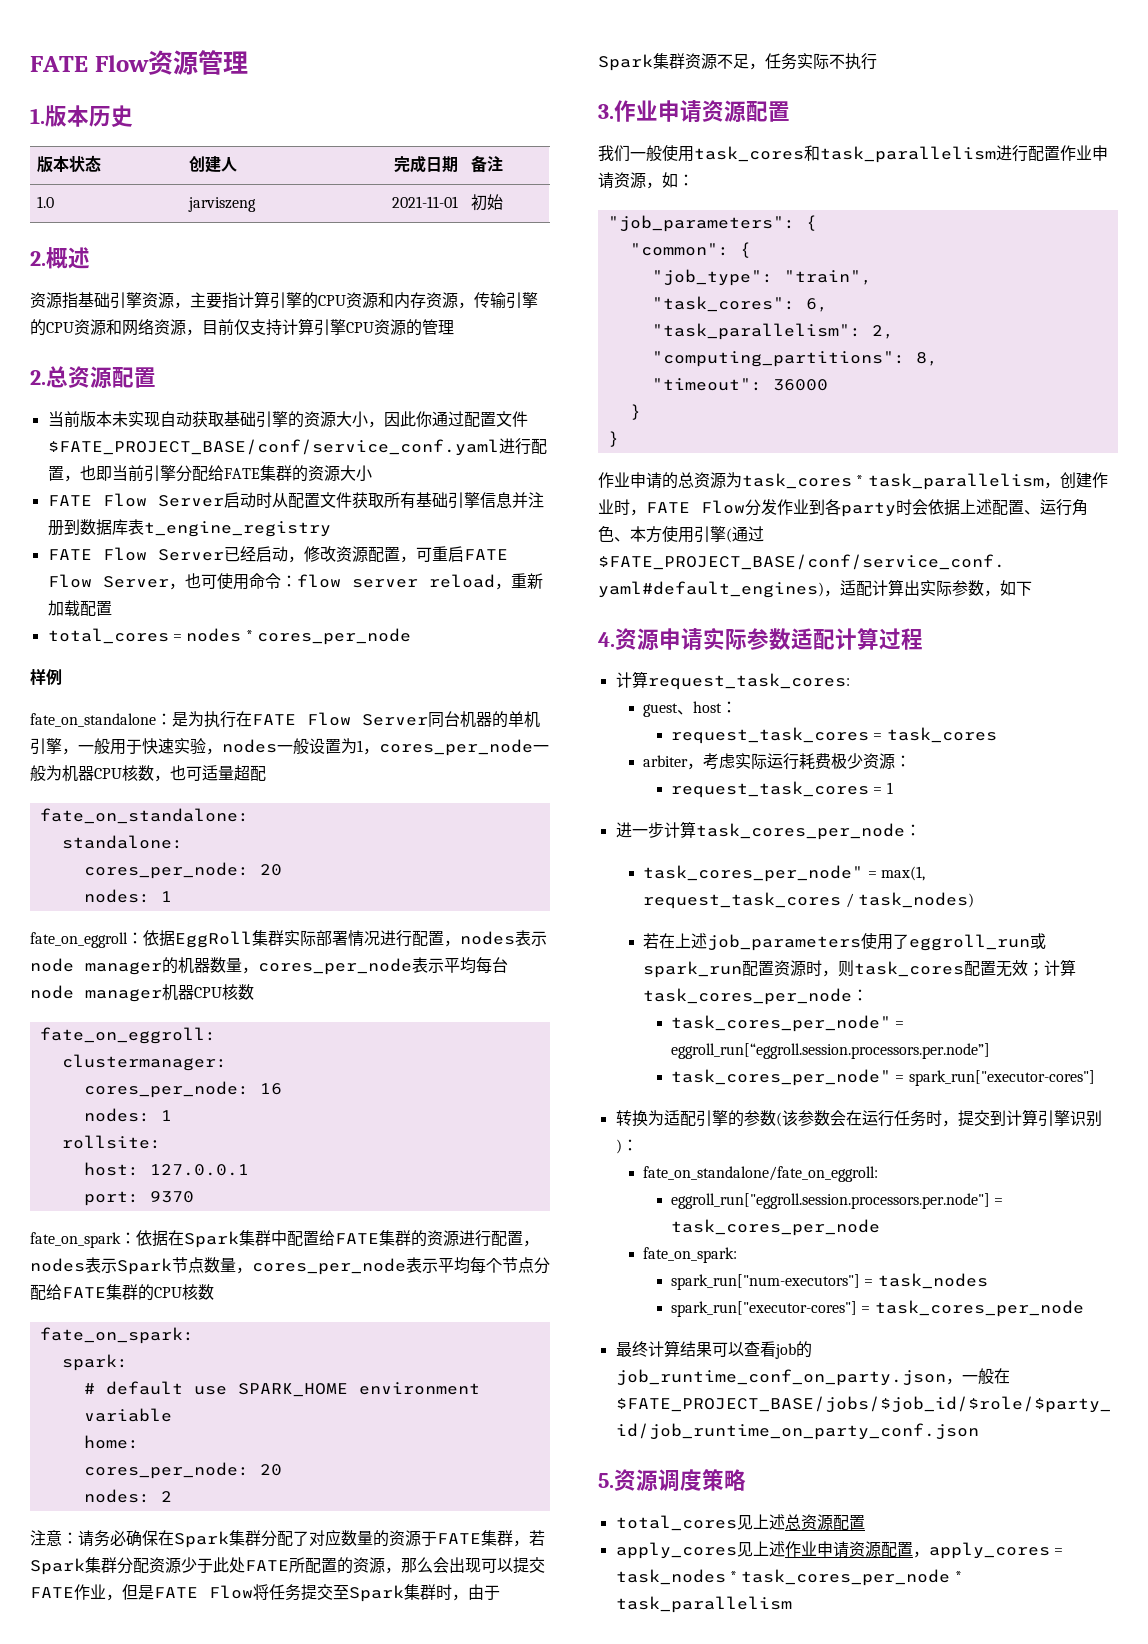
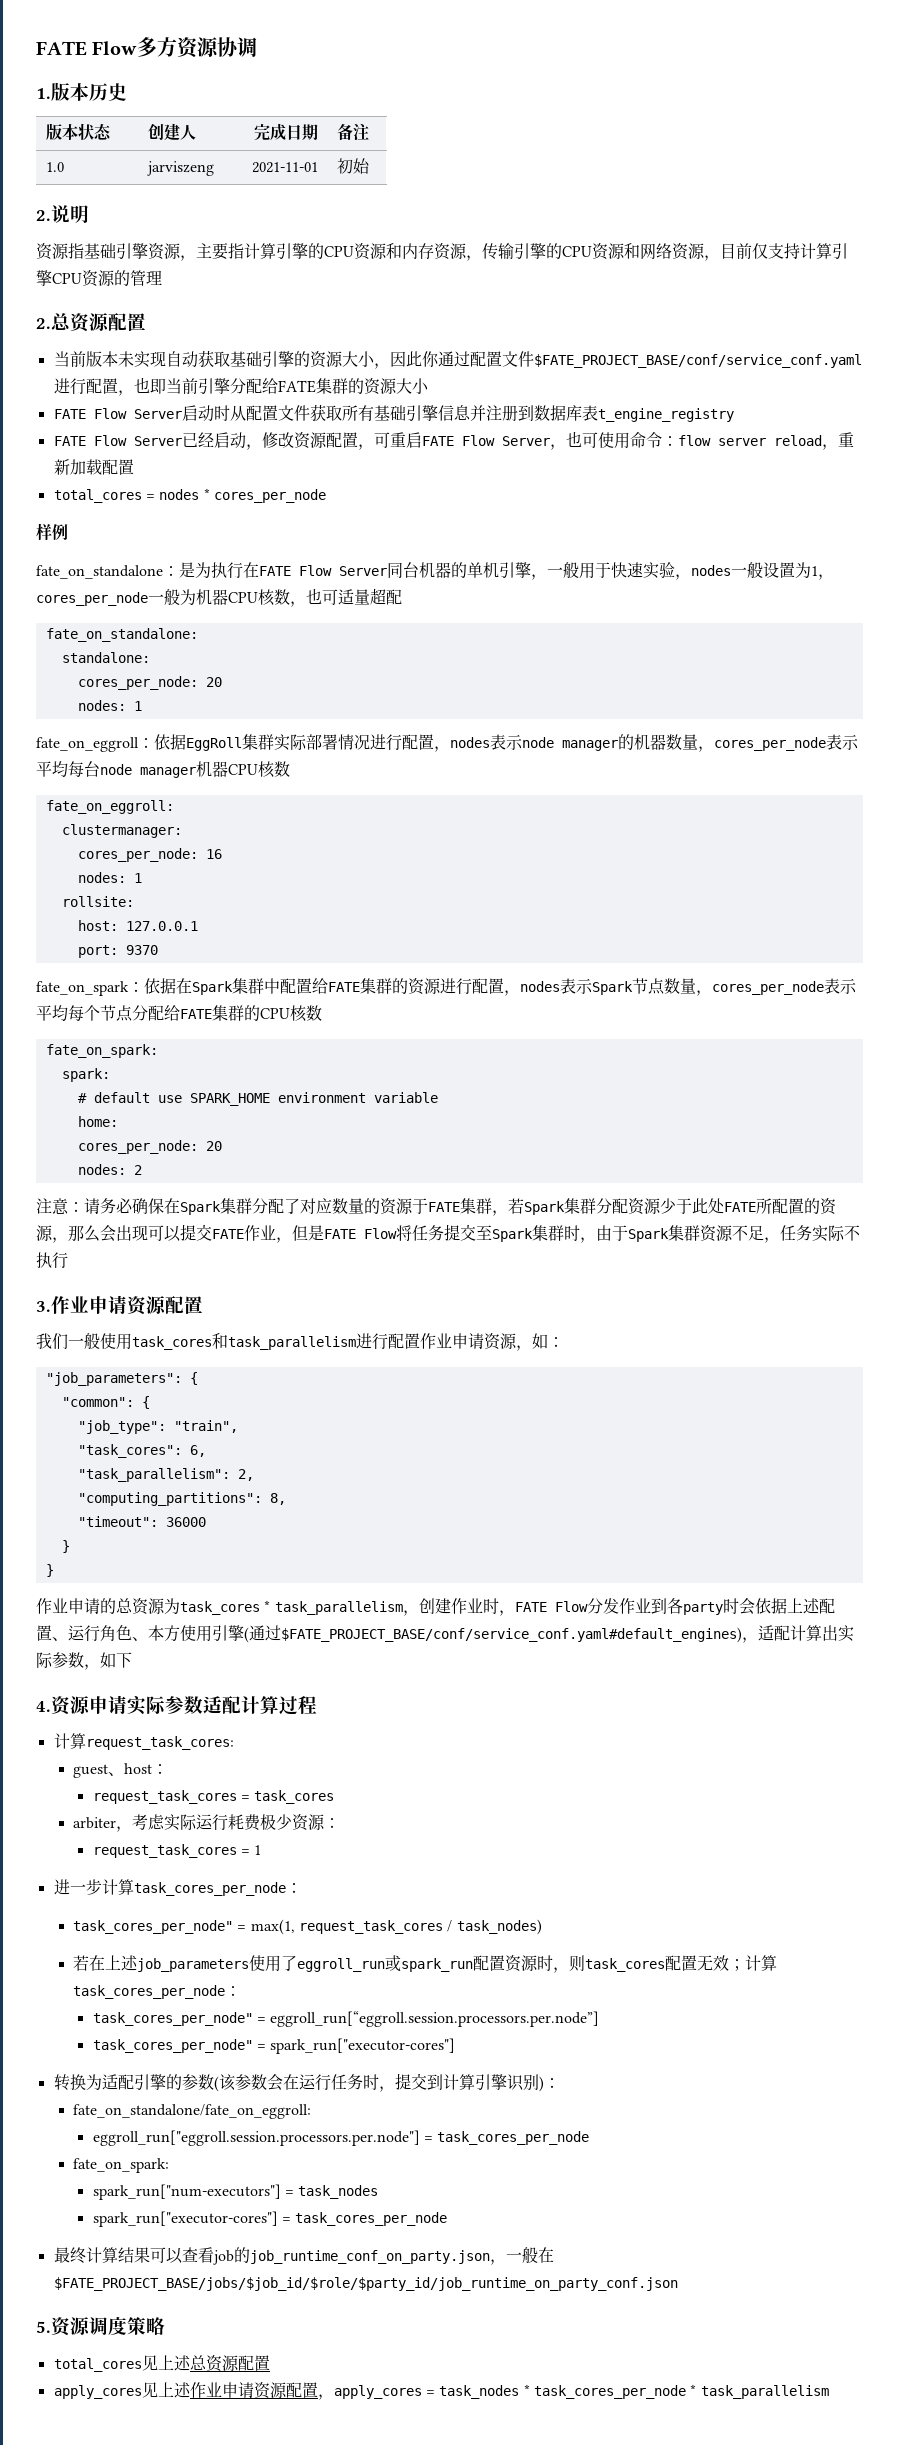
[30,50,248,75] FATE Flow资源管理 -> [36,37,258,59] FATE Flow多方资源协调
[46,247,90,269] 概述 -> [51,205,89,223] 说明

